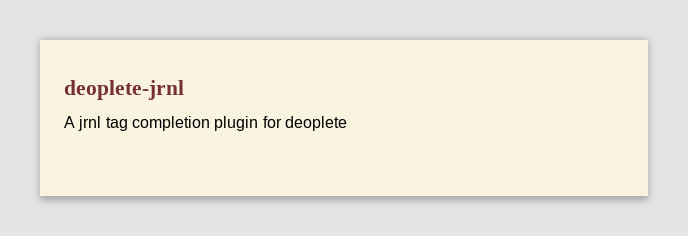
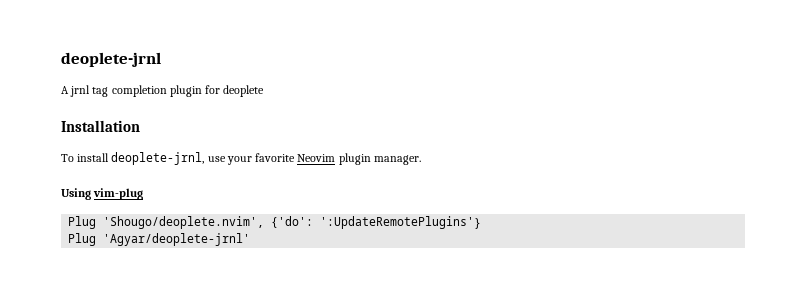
(347, 123) none -> [61,120,140,132] [61,152,421,165] [61,188,144,200] [68,216,482,229] [68,233,251,246] // Installation // To install deoplete-jrnl, use your favorite Neovim plugin manager. // Using vim-plug // Plug 'Shougo/deoplete.nvim', {'do': ':UpdateRemotePlugins'} // Plug 'Agyar/deoplete-jrnl'

